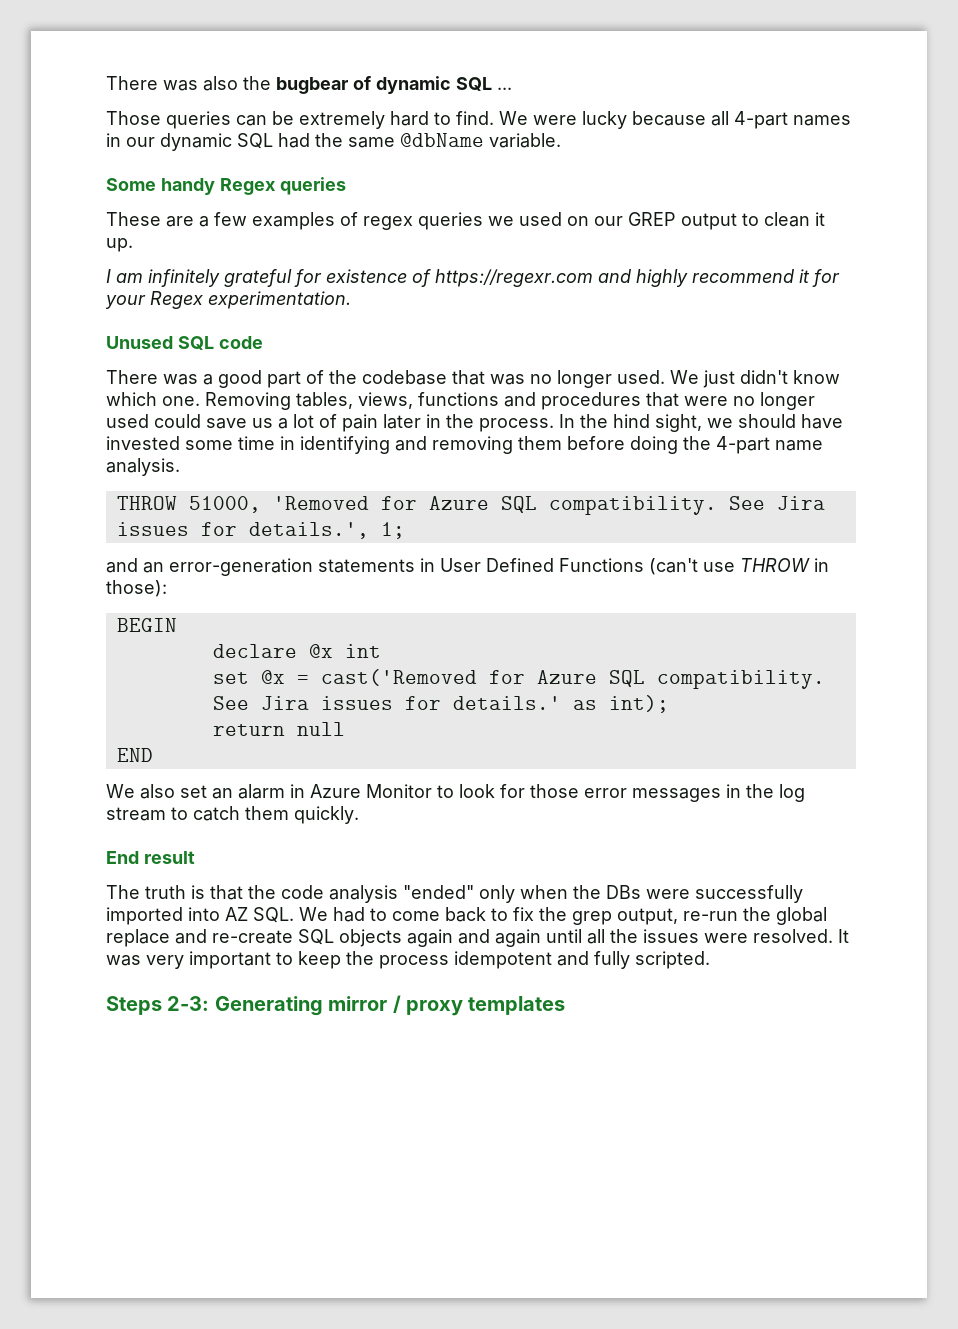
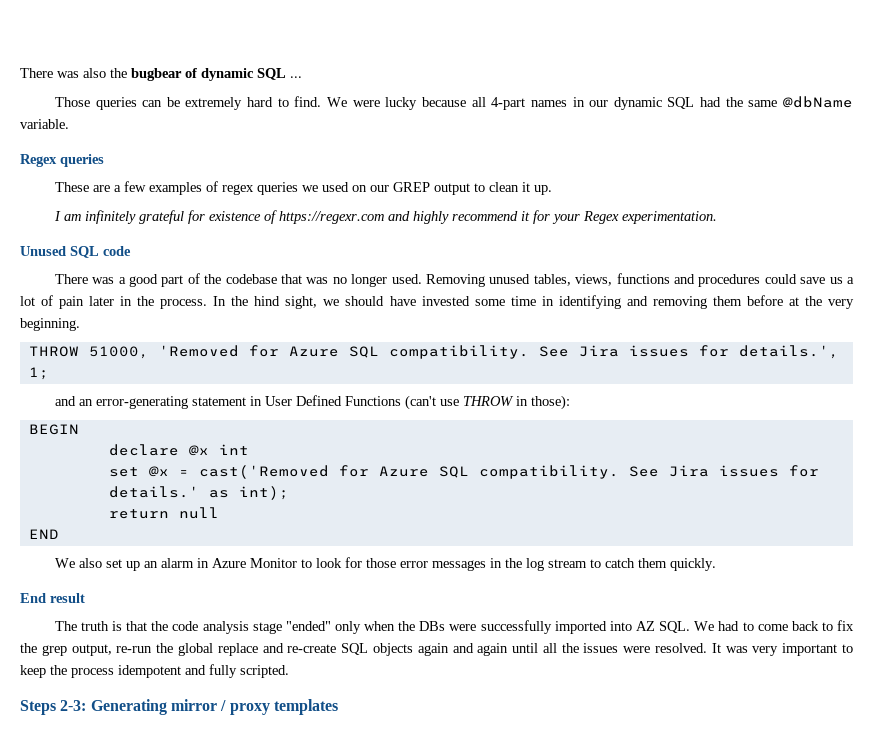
[106,178,215,195] Some handy -> (69, 124) none
[670,370,840,388] [106,392,291,410] We just didn't know which one. Removing -> [426,274,531,287] Removing unused
[646,392,815,410] [106,414,149,428] that were no longer used -> (761, 280) none
[630,436,823,454] [106,458,180,476] doing the 4-part name analysis. -> [788,296,854,309] [20,318,80,331] at the very beginning.
[169,558,415,576] error-generation statements -> [95,396,246,409] error-generating statement
(207, 791) none -> [125,561,140,571] up
(398, 894) none -> [252,622,282,634] stage

